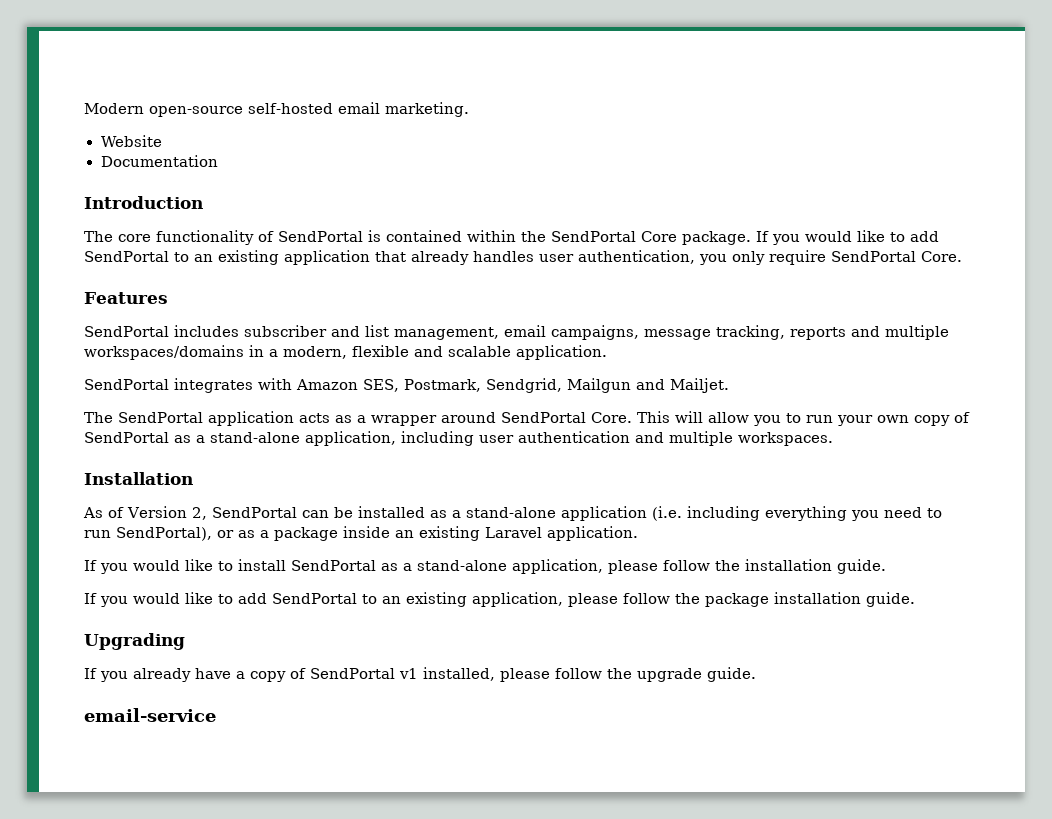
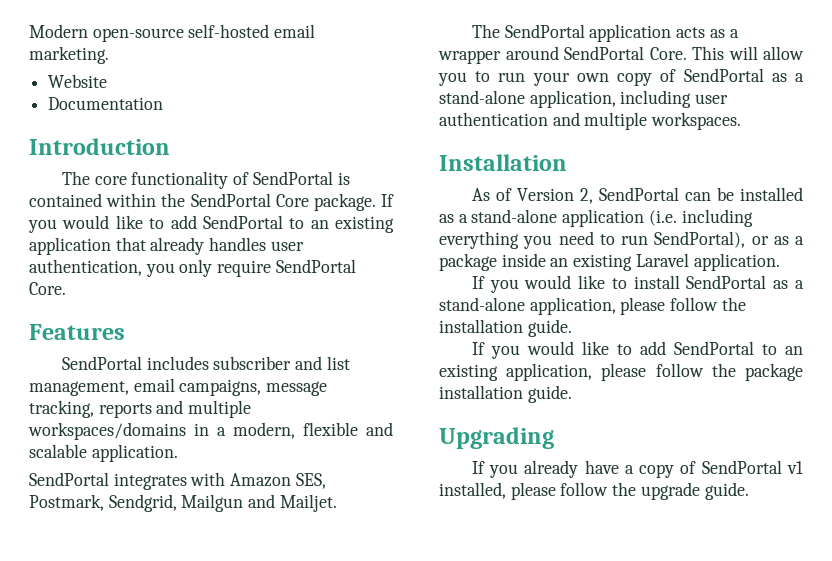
[84,708,216,722] // email-service -> (749, 491) none

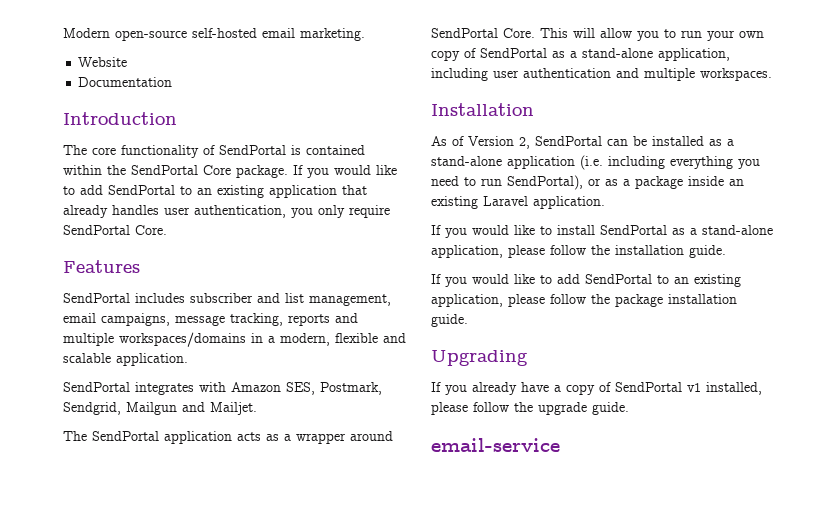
(749, 491) none -> [431,438,560,452] // email-service

